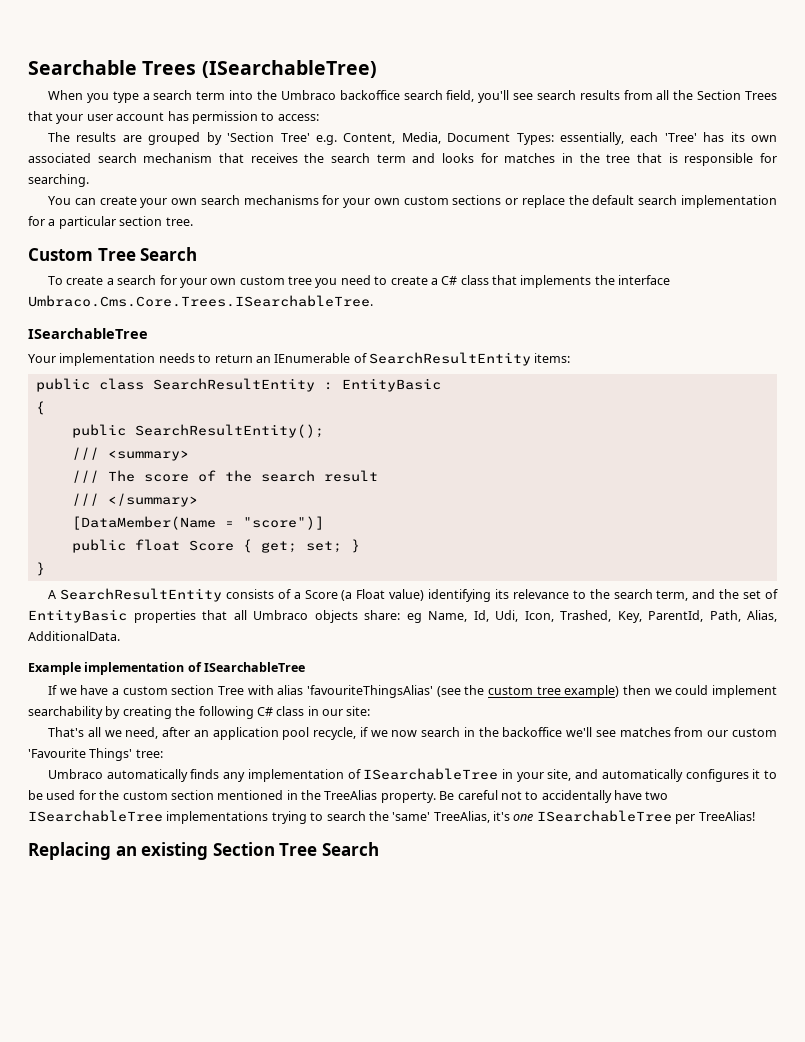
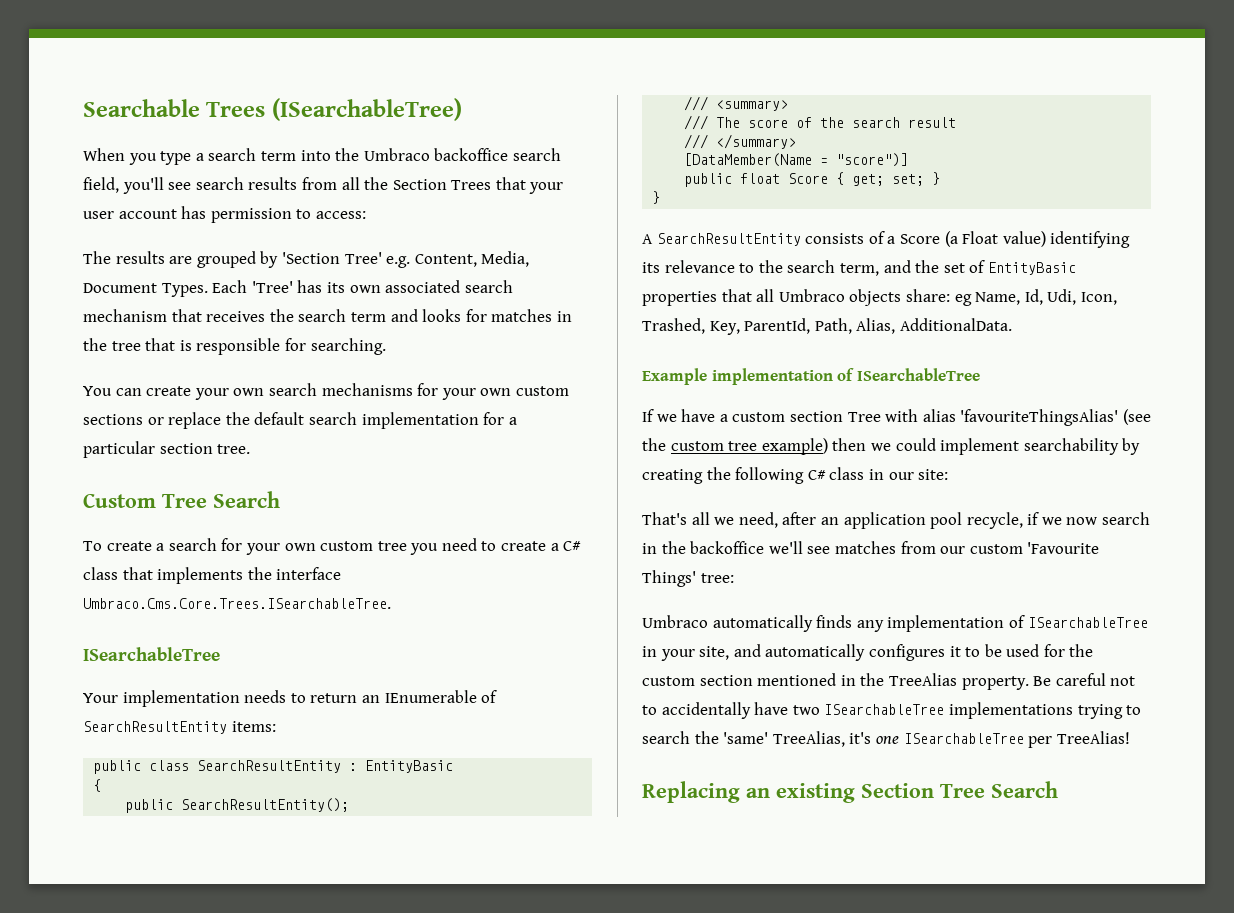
[516,132,659,145] Types: essentially, each -> [161,280,248,297] Types. Each

